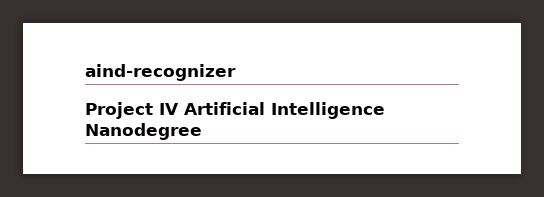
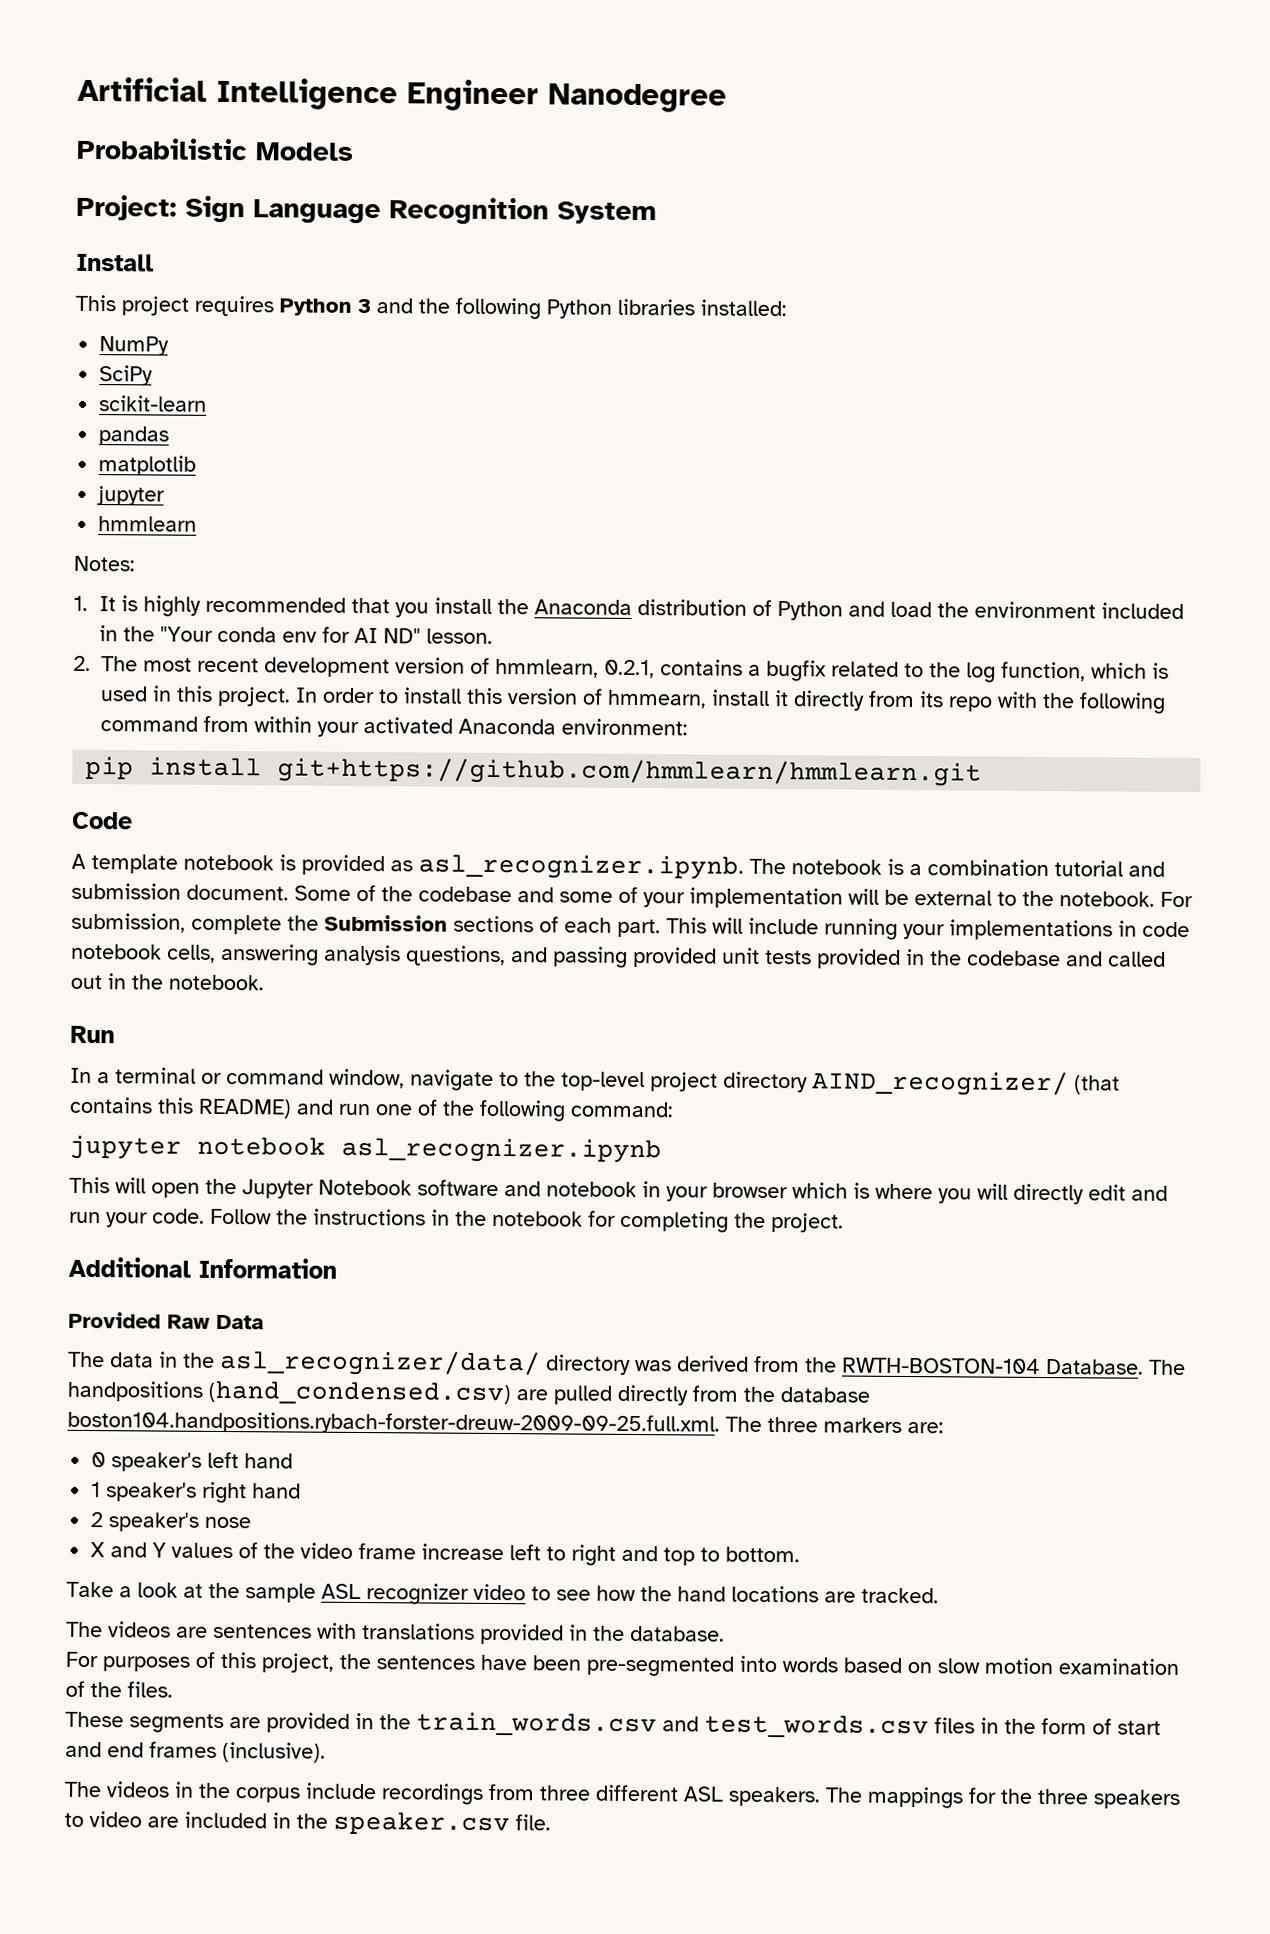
[85,64,236,81] [85,102,179,119] aind-recognizer // Project IV -> (77, 89) none
(385, 110) none -> [407,79,539,112] Engineer
(202, 131) none -> [76,137,354,161] [76,194,657,226] [76,253,154,272] [75,294,787,320] [99,336,170,356] [99,365,154,386] [99,395,208,412] [98,426,170,446] [98,455,197,476] [96,486,166,506] [98,516,198,532] [73,555,135,572] [73,595,1185,621] [99,625,494,644] [73,655,1169,683] [100,685,1166,714] [100,715,688,737] [85,755,983,787] [71,811,133,830] [71,853,1165,880] [71,882,1193,909] [71,912,1190,941] [71,943,1166,969] [70,973,264,991] [70,1025,115,1044] [70,1067,1120,1097] [69,1096,674,1122] [69,1134,662,1164] [69,1176,1168,1205] [69,1208,844,1233] [68,1256,337,1279] [68,1311,264,1330] [68,1349,1186,1377] [67,1380,870,1406] [67,1410,944,1436] [91,1451,294,1472] [91,1481,302,1504] [90,1512,252,1532] [90,1542,801,1566] [66,1581,939,1605] [66,1621,725,1645] [65,1651,1179,1677] [65,1680,173,1698] [65,1711,1161,1739] [65,1741,326,1763] [64,1781,1180,1810] [64,1811,551,1836] // Probabilistic Models // Project: Sign Language Recognition System // Install // This project requires Python 3 and the following Python libraries installed: // NumPy // SciPy // scikit-learn // pandas // matplotlib // jupyter // hmmlearn // Notes: // 1. It is highly recommended that you install the Anaconda distribution of Python and load the environment included in the "Your conda env for AI ND" lesson. // 2. The most recent development version of hmmlearn, 0.2.1, contains a bugfix related to the log function, which is used in this project. In order to install this version of hmmearn, install it directly from its repo with the following command from within your activated Anaconda environment: // pip install git+https://github.com/hmmlearn/hmmlearn.git // Code // A template notebook is provided as asl_recognizer.ipynb. The notebook is a combination tutorial and submission document. Some of the codebase and some of your implementation will be external to the notebook. For submission, complete the Submission sections of each part. This will include running your implementations in code notebook cells, answering analysis questions, and passing provided unit tests provided in the codebase and called out in the notebook. // Run // In a terminal or command window, navigate to the top-level project directory AIND_recognizer/ (that contains this README) and run one of the following command: // jupyter notebook asl_recognizer.ipynb // This will open the Jupyter Notebook software and notebook in your browser which is where you will directly edit and run your code. Follow the instructions in the notebook for completing the project. // Additional Information // Provided Raw Data // The data in the asl_recognizer/data/ directory was derived from the RWTH-BOSTON-104 Database. The handpositions (hand_condensed.csv) are pulled directly from the database boston104.handpositions.rybach-forster-dreuw-2009-09-25.full.xml. The three markers are: // 0 speaker's left hand // 1 speaker's right hand // 2 speaker's nose // X and Y values of the video frame increase left to right and top to bottom. // Take a look at the sample ASL recognizer video to see how the hand locations are tracked. // The videos are sentences with translations provided in the database. // For purposes of this project, the sentences have been pre-segmented into words based on slow motion examination of the files. // These segments are provided in the train_words.csv and test_words.csv files in the form of start and end frames (inclusive). // The videos in the corpus include recordings from three different ASL speakers. The mappings for the three speakers to video are included in the speaker.csv file.

